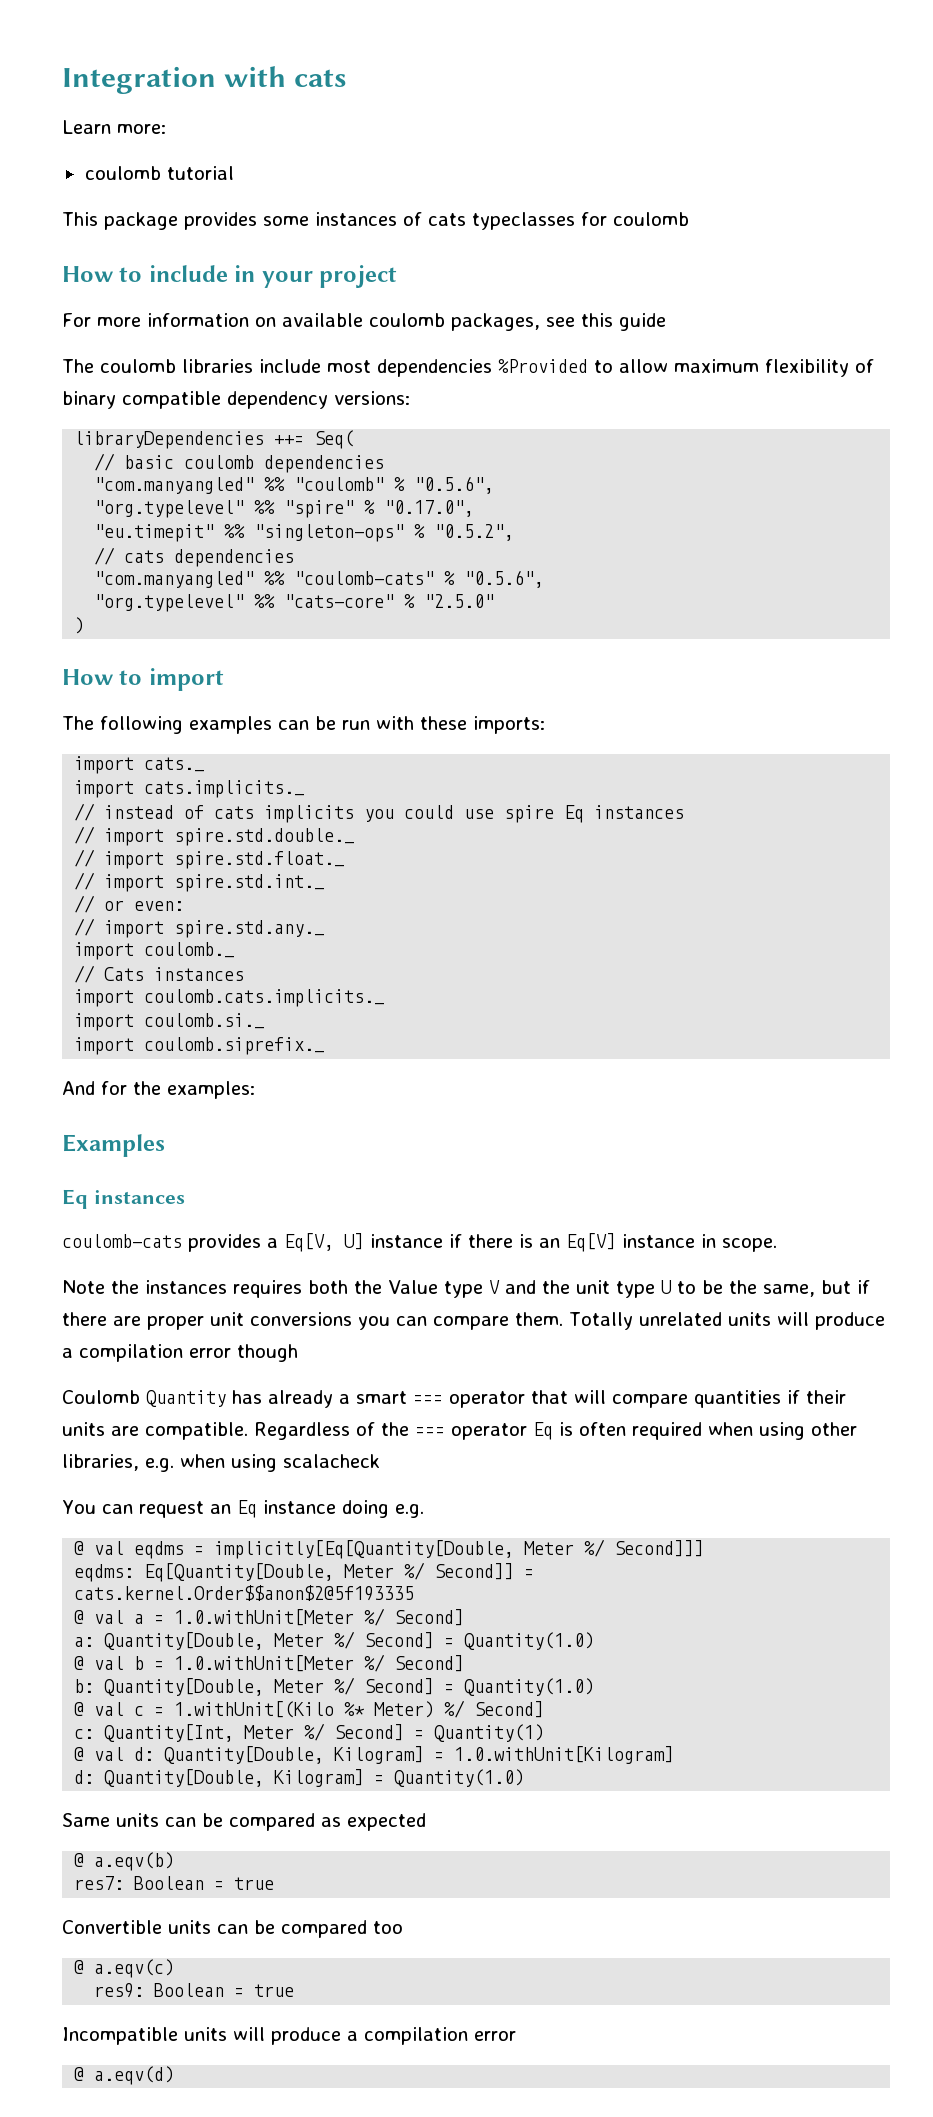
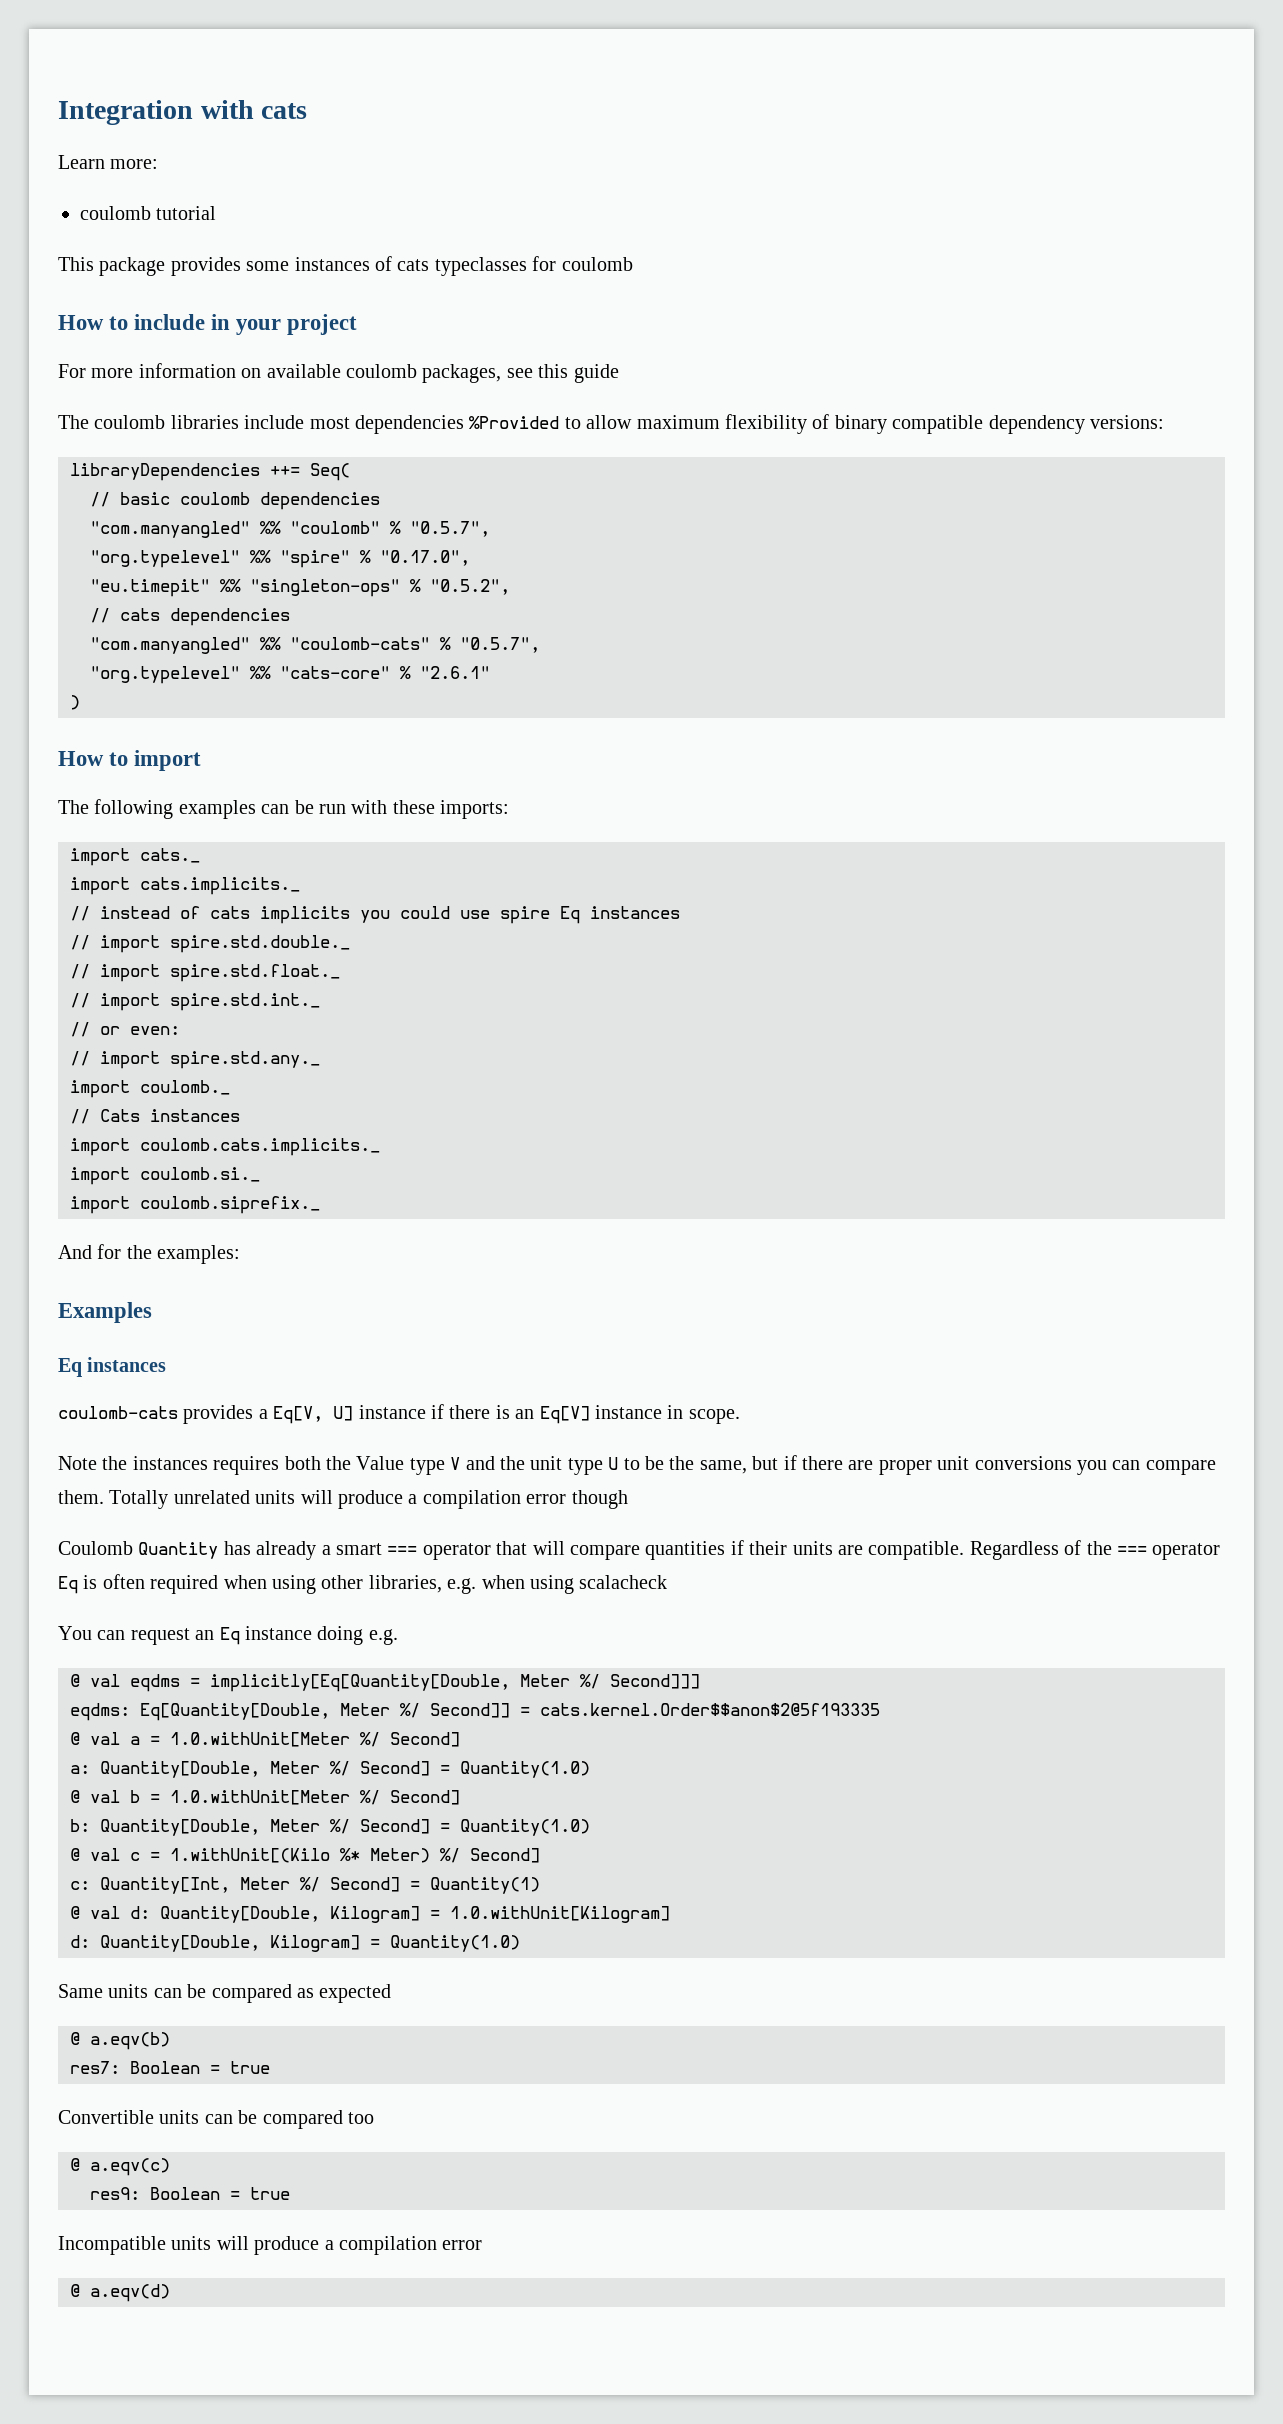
[414,476,495,494] "0.5.6", -> [410,521,490,537] "0.5.7",
[464,570,545,588] "0.5.6", -> [460,637,540,653] "0.5.7",
[424,594,495,608] "2.5.0" -> [420,666,490,679] "2.6.1"

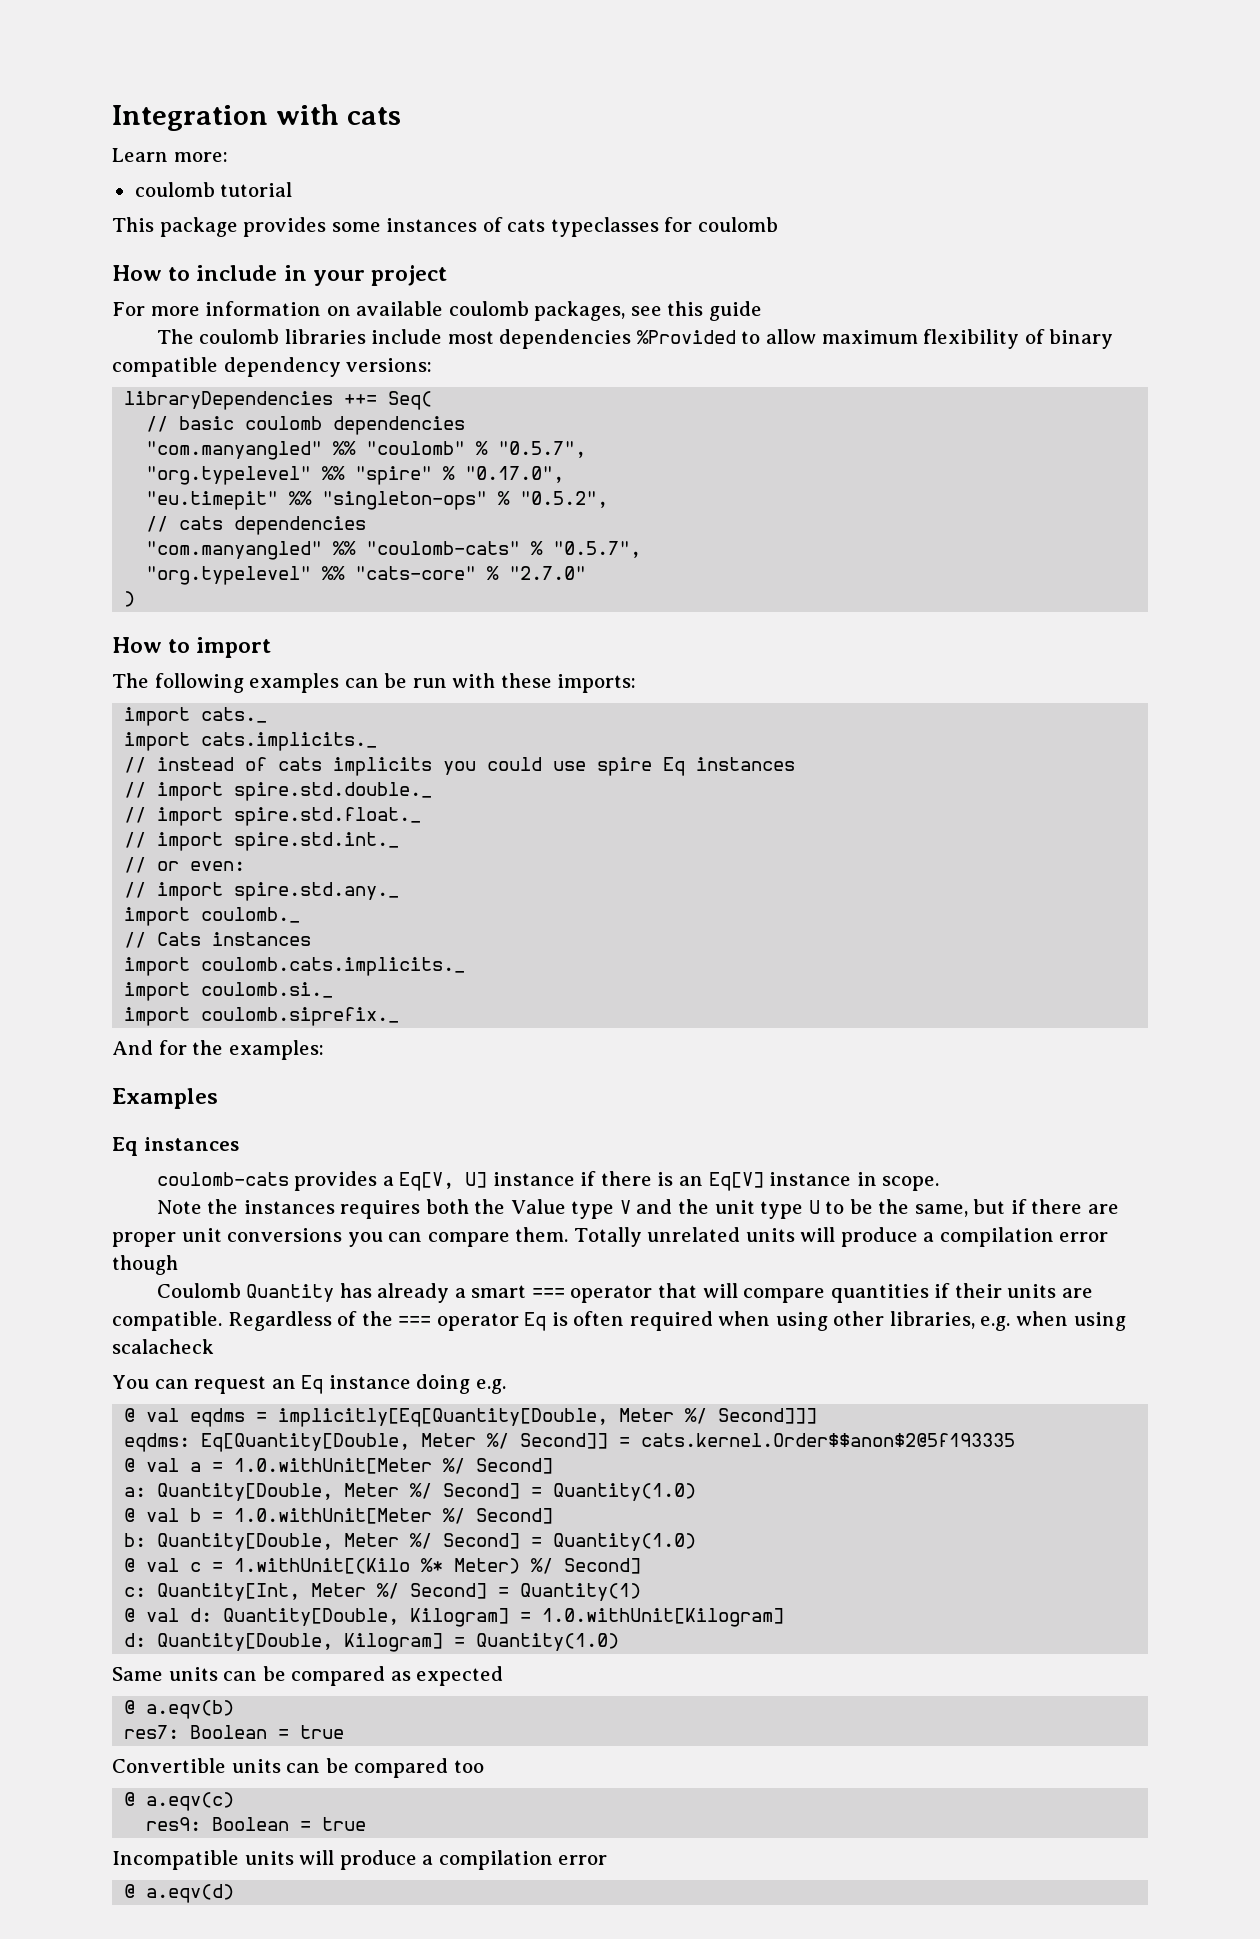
[420,666,490,679] "2.6.1" -> [509,566,587,580] "2.7.0"

